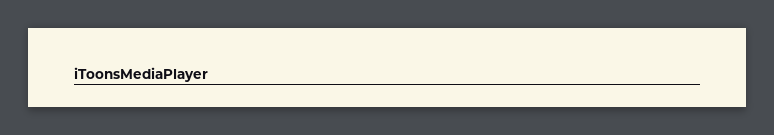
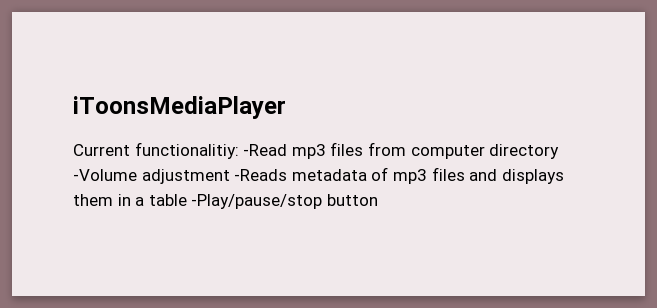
(208, 74) none -> [73,142,560,159] [73,167,564,184] [73,194,378,209] // Current functionalitiy: -Read mp3 files from computer directory -Volume adjustment -Reads metadata of mp3 files and displays them in a table -Play/pause/stop button

